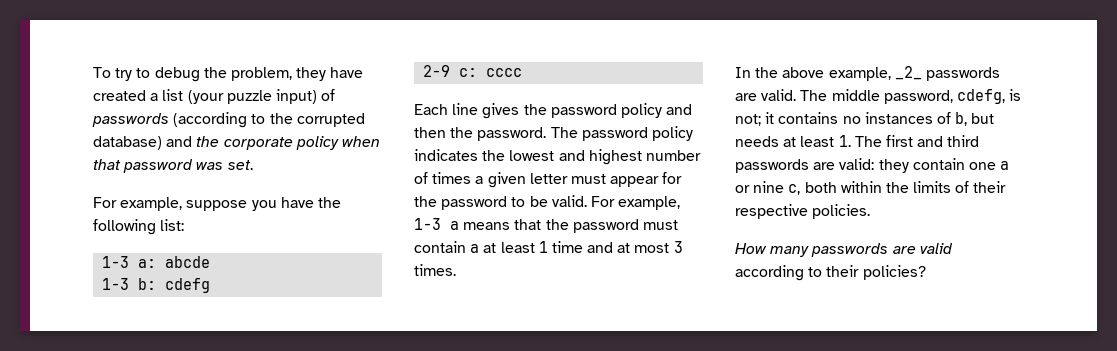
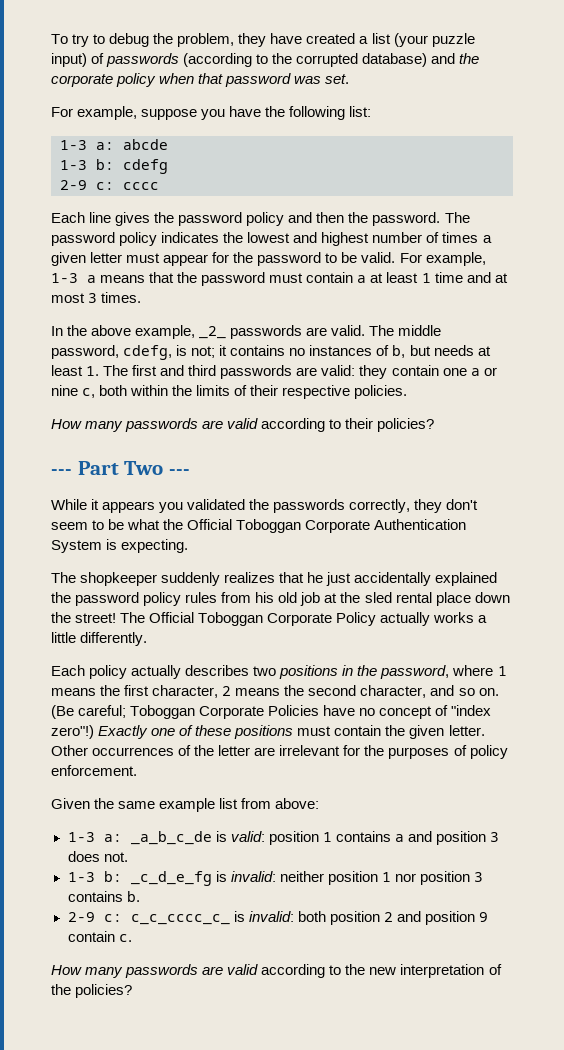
(926, 272) none -> [51,461,190,475] [51,499,479,513] [51,519,467,533] [51,539,189,553] [51,572,498,586] [51,592,510,606] [51,612,488,626] [51,632,148,646] [51,665,507,679] [51,685,499,698] [51,705,492,719] [51,725,485,739] [51,745,508,759] [51,765,137,776] [51,798,320,812] [67,831,499,845] [67,851,128,862] [67,871,483,886] [67,891,140,902] [67,911,488,925] [67,931,132,942] [51,964,502,978] [51,984,133,998] // --- Part Two --- // While it appears you validated the passwords correctly, they don't seem to be what the Official Toboggan Corporate Authentication System is expecting. // The shopkeeper suddenly realizes that he just accidentally explained the password policy rules from his old job at the sled rental place down the street! The Official Toboggan Corporate Policy actually works a little differently. // Each policy actually describes two positions in the password, where 1 means the first character, 2 means the second character, and so on. (Be careful; Toboggan Corporate Policies have no concept of "index zero"!) Exactly one of these positions must contain the given letter. Other occurrences of the letter are irrelevant for the purposes of policy enforcement. // Given the same example list from above: // 1-3 a: _a_b_c_de is valid: position 1 contains a and position 3 does not. // 1-3 b: _c_d_e_fg is invalid: neither position 1 nor position 3 contains b. // 2-9 c: c_c_cccc_c_ is invalid: both position 2 and position 9 contain c. // How many passwords are valid according to the new interpretation of the policies?

